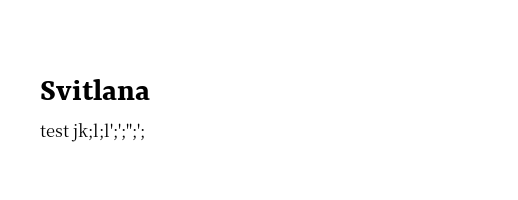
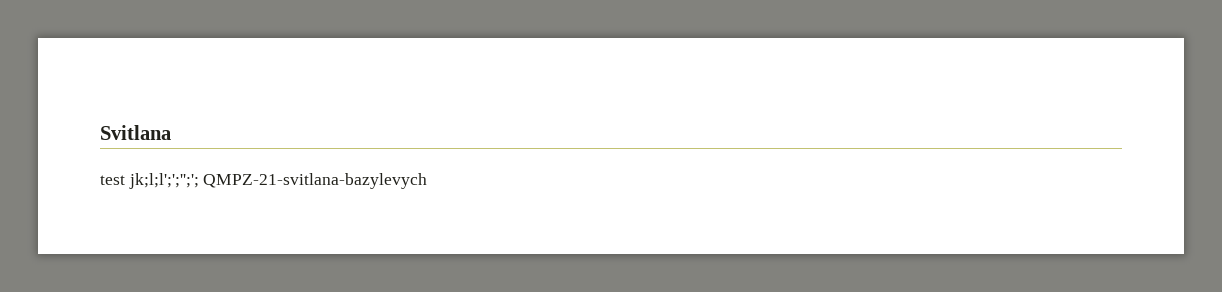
(146, 132) none -> [203,173,428,189] QMPZ-21-svitlana-bazylevych

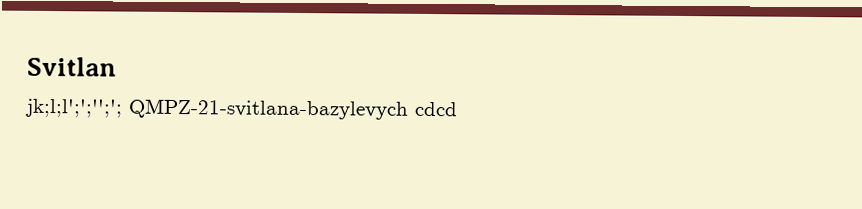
[100,125,171,140] [100,175,125,185] Svitlana // test -> [27,56,117,77] Svitlan //
(428, 181) none -> [414,101,458,117] cdcd

